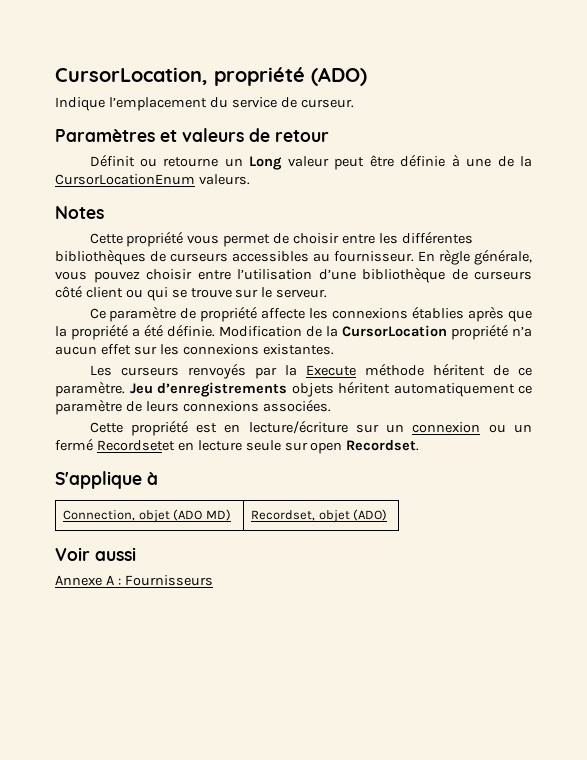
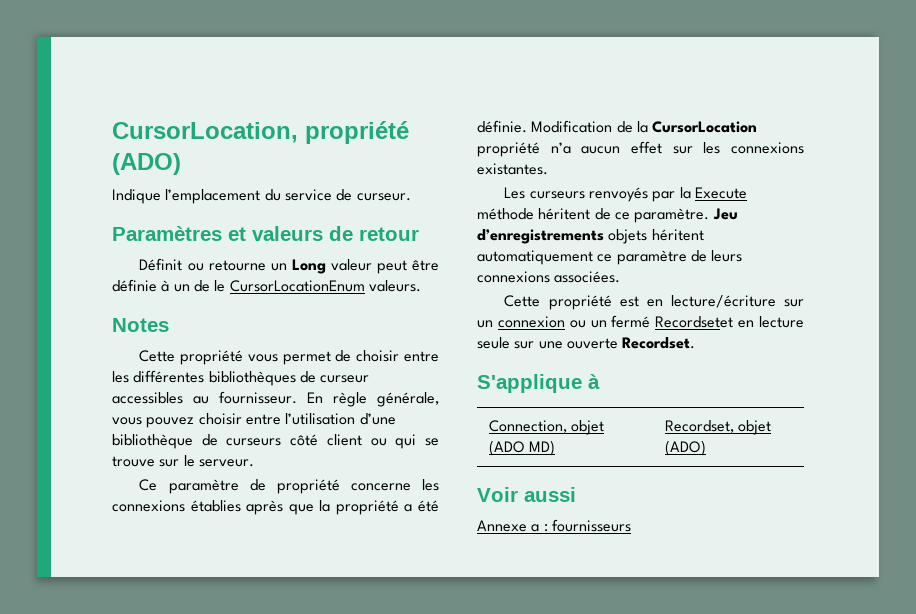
[466,156,533,167] une de la -> [173,280,226,292] un de le
[170,253,228,262] curseurs -> [320,375,370,383] curseur
[261,308,306,319] affecte -> [350,483,411,491] concerne
[310,442,343,454] open -> [538,338,618,349] une ouverte
[105,575,213,586] A : Fournisseurs -> [531,519,631,532] a : fournisseurs

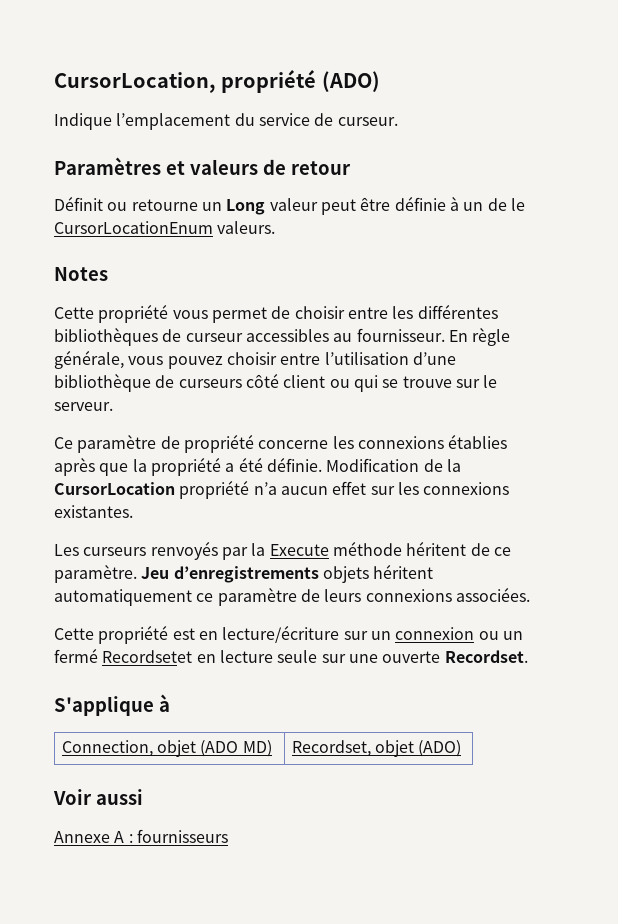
[531,524,540,532] a -> [114,831,125,843] A

